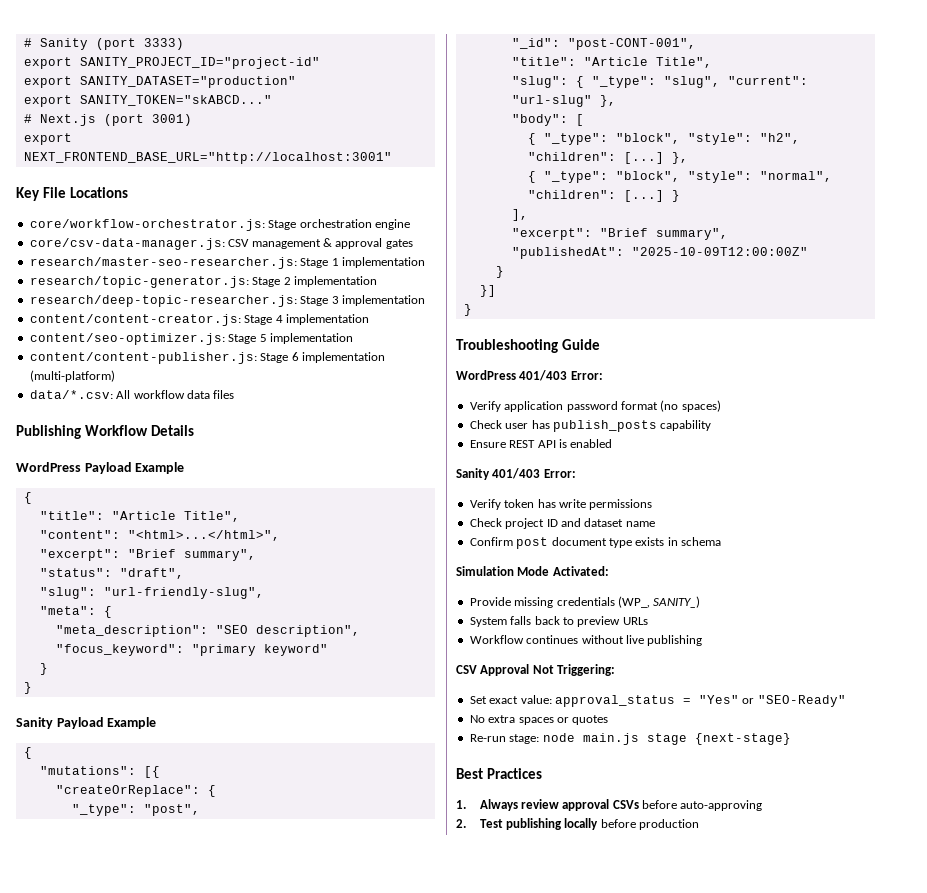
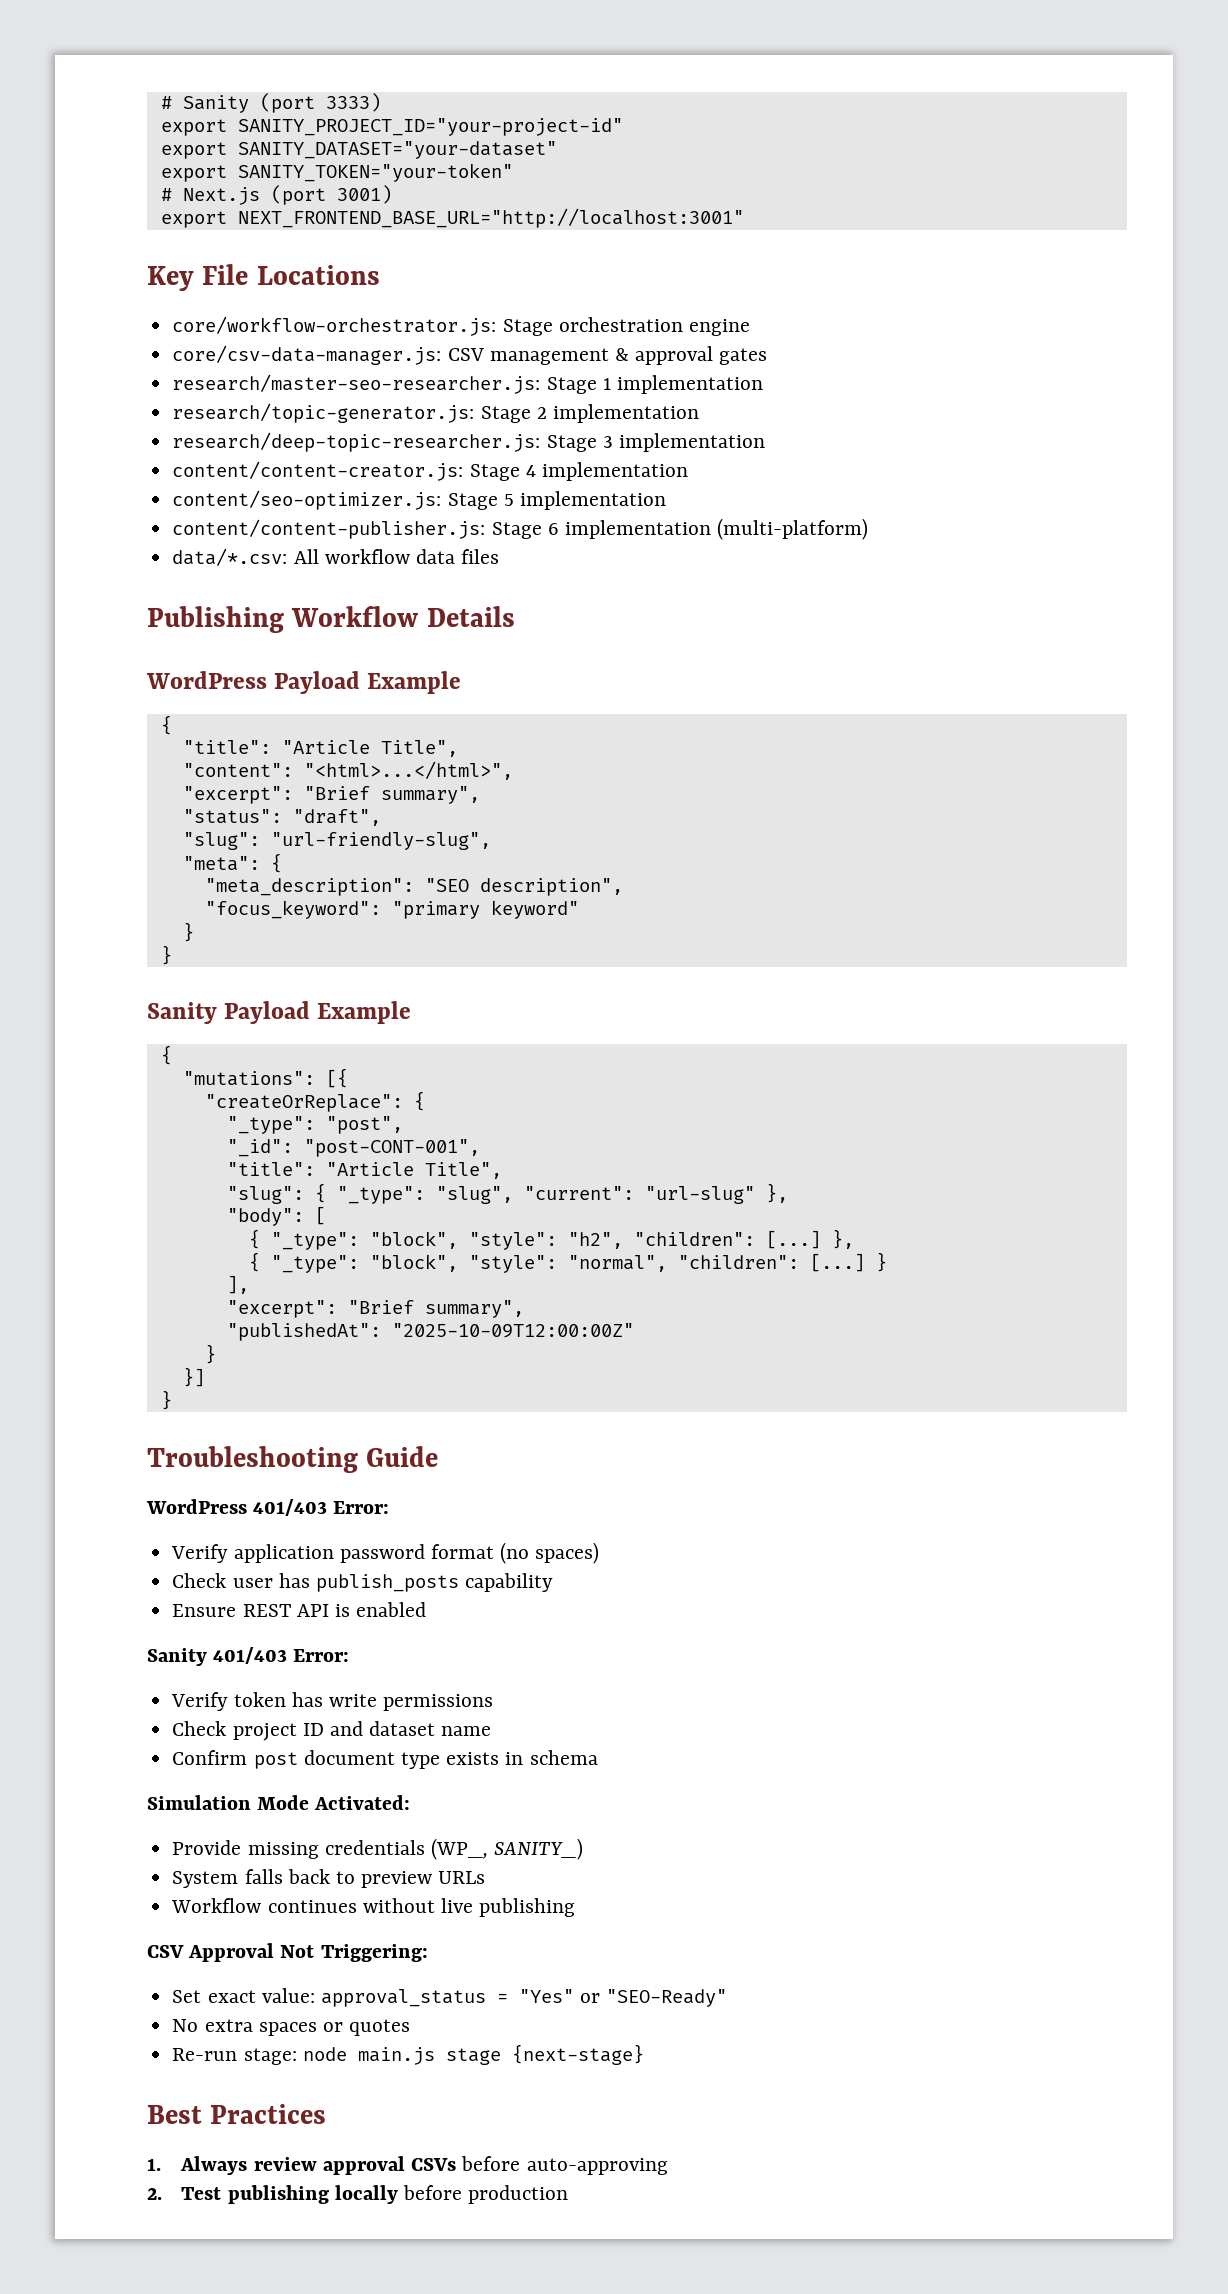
[79,57,320,69] [23,76,296,88] [23,95,272,107] SANITY_PROJECT_ID="project-id" // export SANITY_DATASET="production" // export SANITY_TOKEN="skABCD..." -> [237,118,623,136] [160,141,557,159] [160,163,513,182] SANITY_PROJECT_ID="your-project-id" // export SANITY_DATASET="your-dataset" // export SANITY_TOKEN="your-token"

